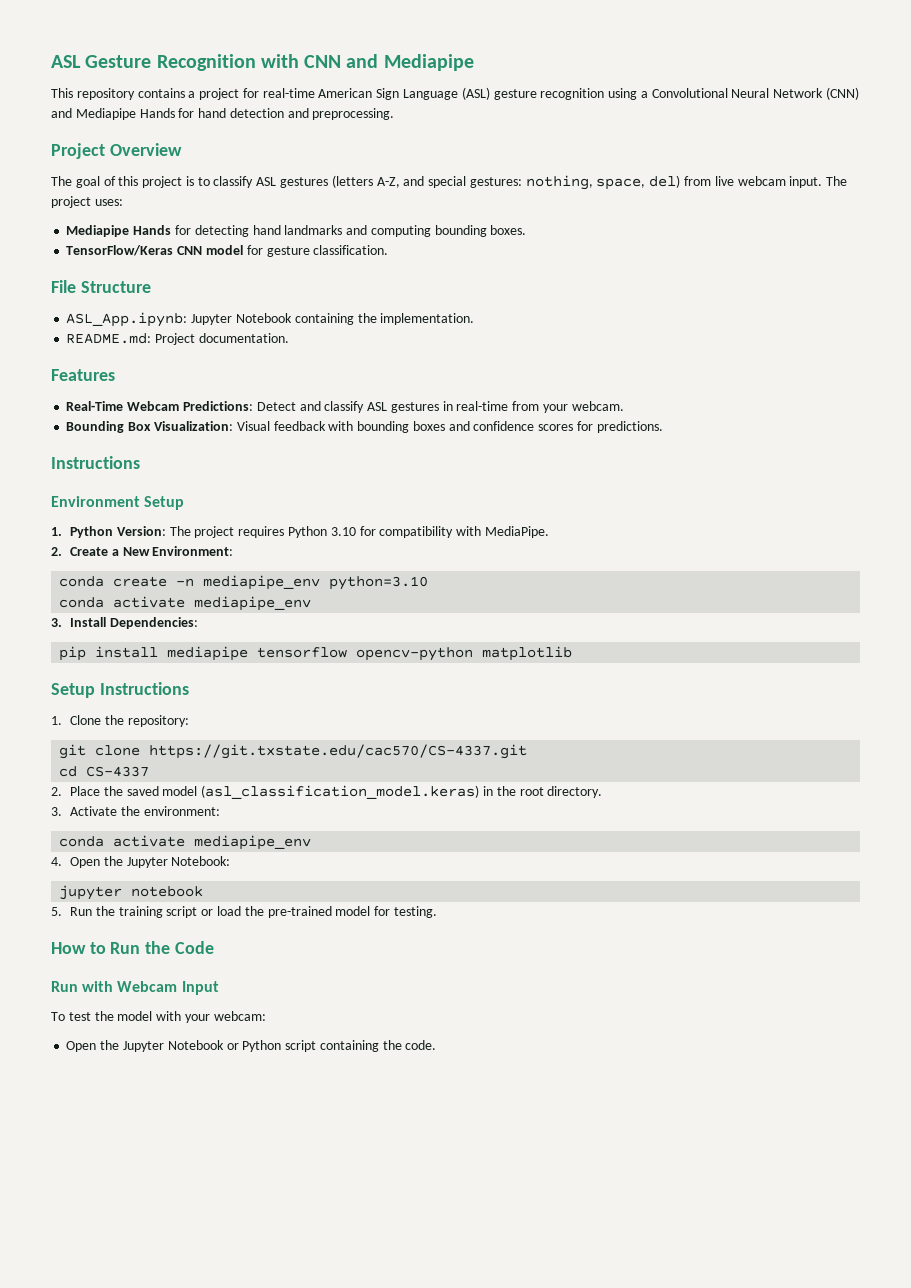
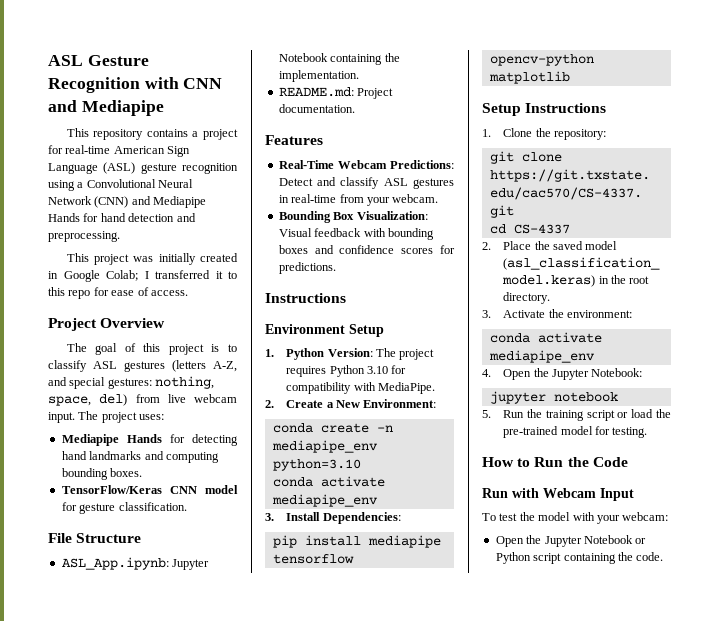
(395, 114) none -> [66,253,239,265] [48,270,237,282] [48,287,188,299] // This project was initially created in Google Colab; I transferred it to this repo for ease of access.

